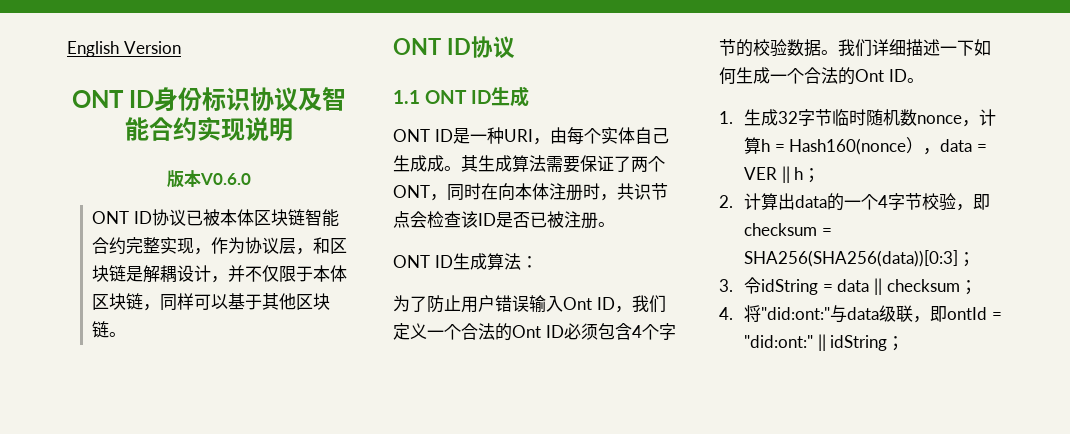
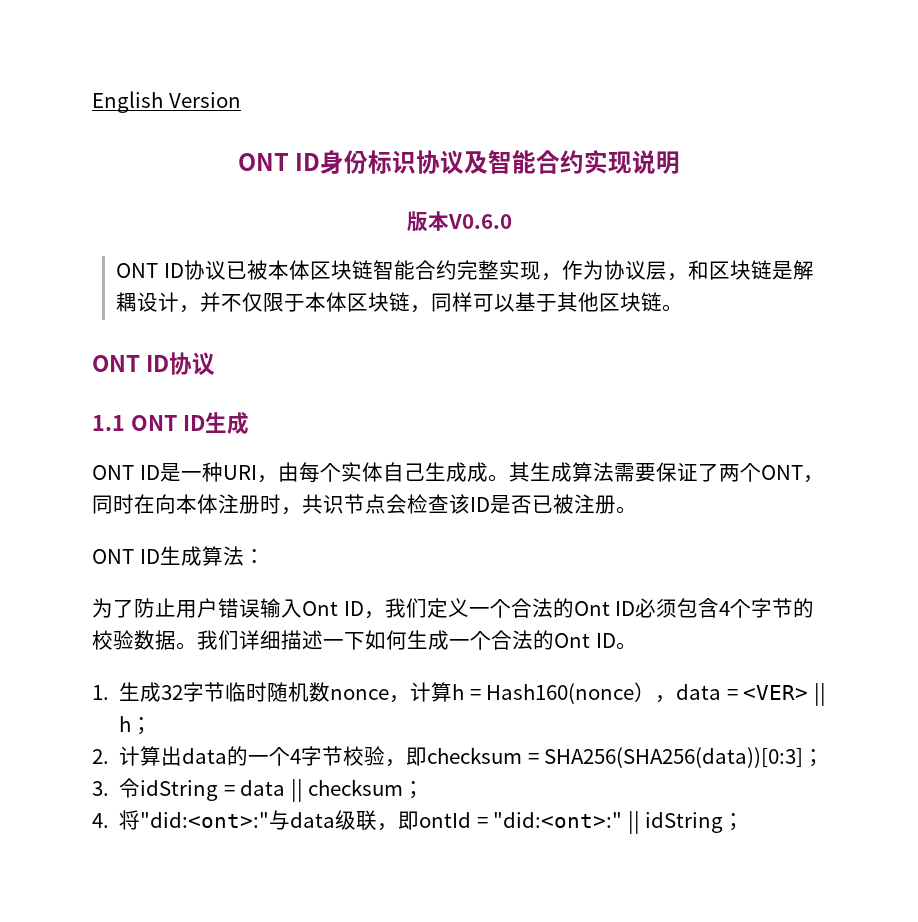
[744,167,778,180] VER -> [743,685,809,700] <VER>
[761,307,831,320] "did:ont:" -> [140,812,270,828] "did:<ont>:"
[744,335,814,348] "did:ont:" -> [493,812,623,828] "did:<ont>:"

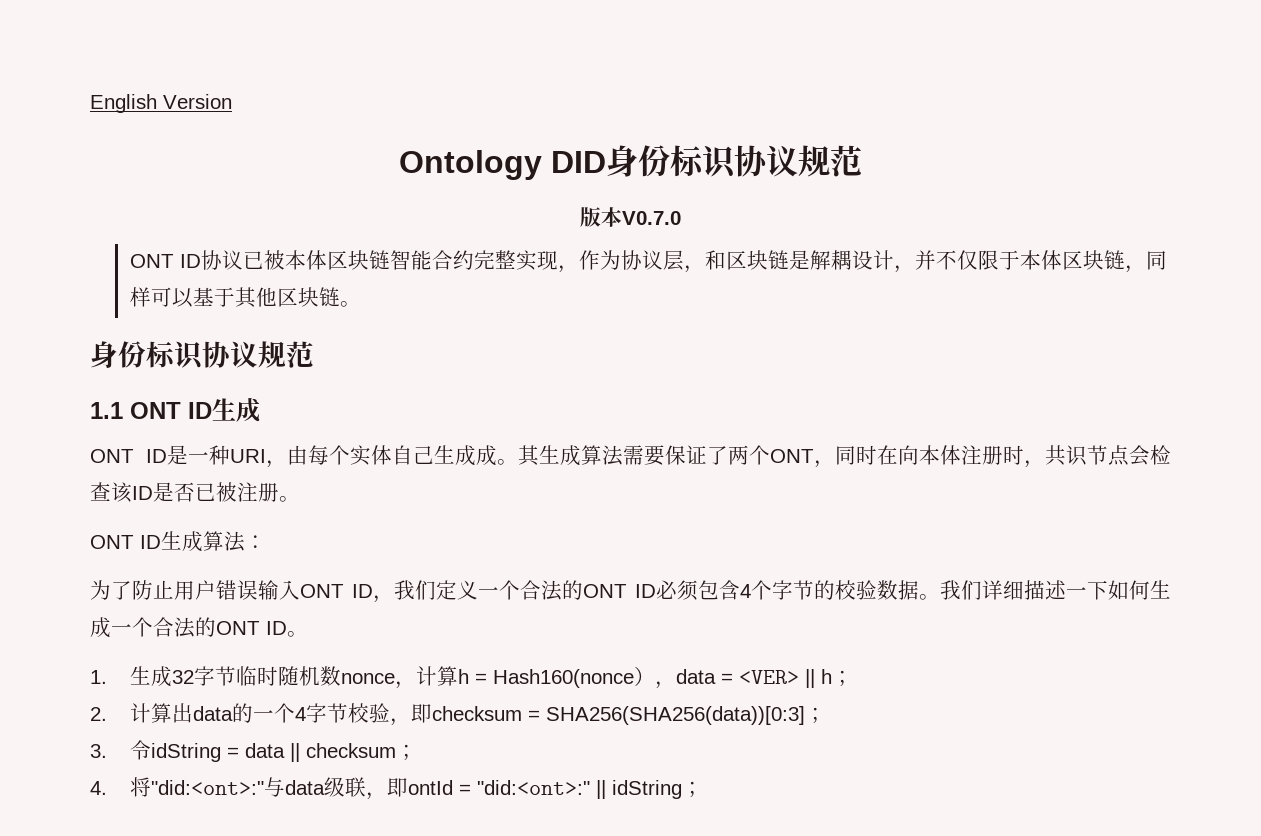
[237,150,681,175] ONT ID身份标识协议及智能合约实现说明 -> [399,145,862,180] Ontology DID身份标识协议规范
[447,214,512,229] V0.6.0 -> [622,211,681,225] V0.7.0
[92,352,216,376] ONT ID协议 -> [90,341,314,370] 身份标识协议规范
[302,601,338,616] Ont -> [300,584,344,598] ONT
[573,601,610,616] Ont -> [583,584,627,598] ONT
[554,633,590,648] Ont -> [216,621,260,635] ONT

